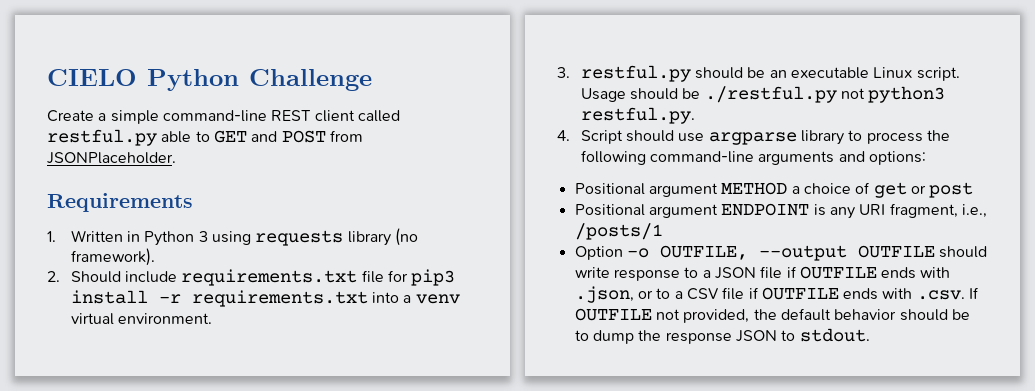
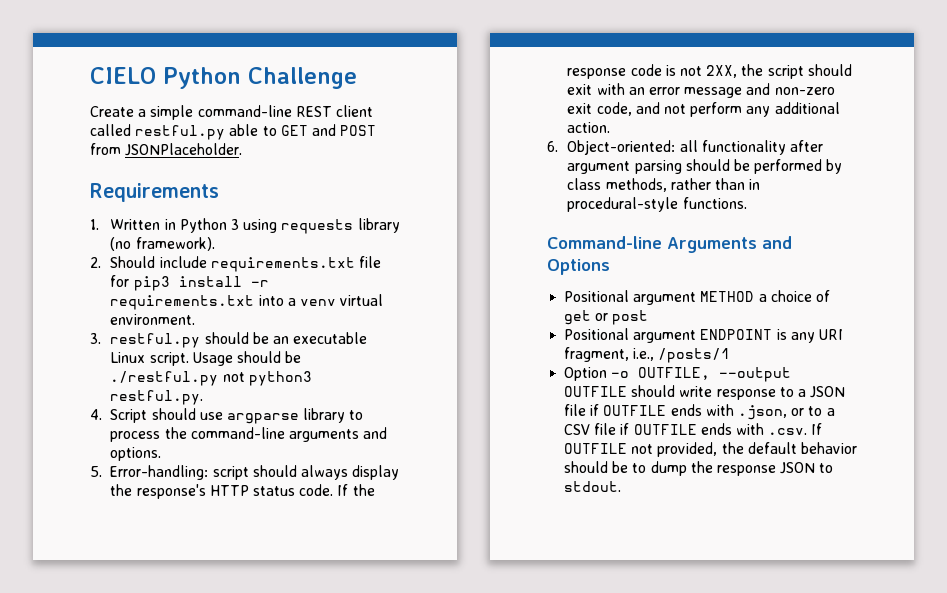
[580,150,646,165] following -> (187, 433) none
[869,151,927,165] options: -> [110,447,162,461] [90,465,400,480] [110,484,375,499] [567,64,852,79] [567,83,835,98] [567,102,840,117] [567,122,611,133] [547,140,823,155] [567,159,843,174] [567,178,761,192] [567,197,747,212] [547,236,792,253] [547,259,610,275] options. // 5. Error-handling: script should always display the response's HTTP status code. If the response code is not 2XX, the script should exit with an error message and non-zero exit code, and not perform any additional action. // 6. Object-oriented: all functionality after argument parsing should be performed by class methods, rather than in procedural-style functions. // Command-line Arguments and Options

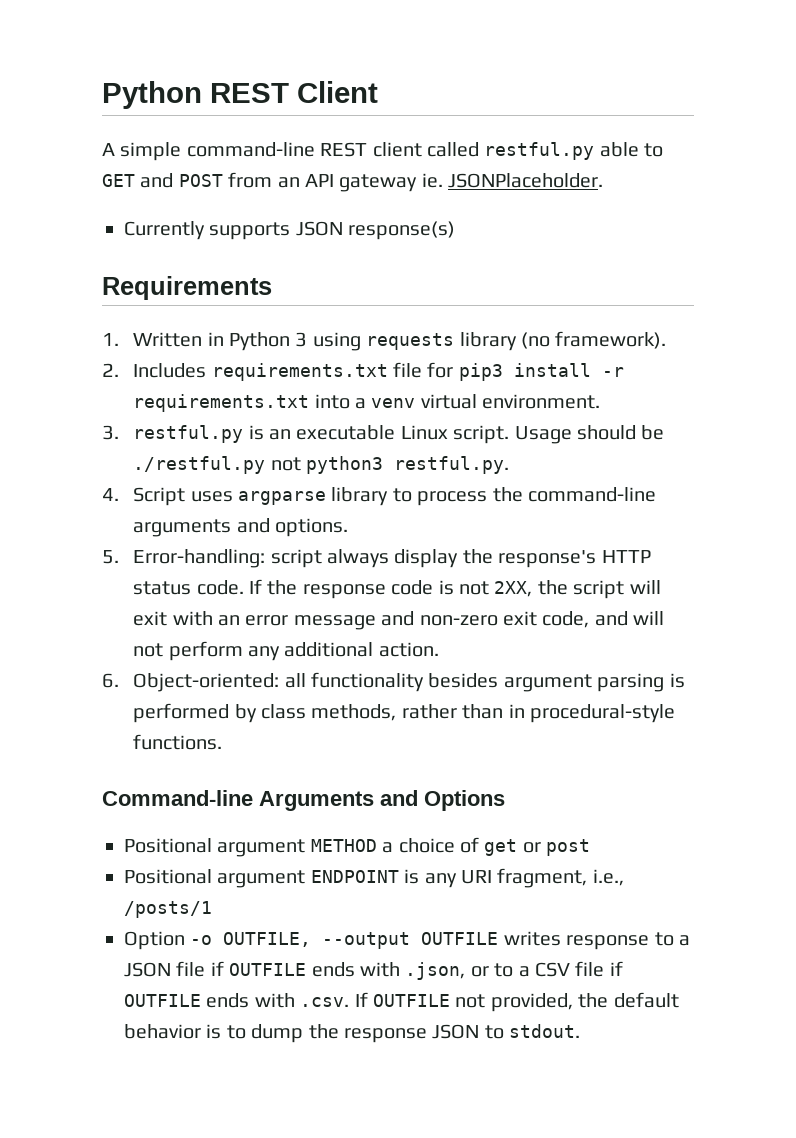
[90,67,357,89] [90,106,147,117] CIELO Python Challenge // Create a -> [102,81,378,109] [102,143,115,156] Python REST Client // A
[125,143,243,156] JSONPlaceholder. -> [277,173,604,192] [124,221,456,240] an API gateway ie. JSONPlaceholder. // Currently supports JSON response(s)
[110,256,207,268] Should include -> [133,363,207,378] Includes
[204,332,269,344] should be -> [248,425,264,440] is
[151,408,223,420] should use -> [190,491,233,502] uses
[252,465,297,477] should -> (322, 558) none
[807,64,852,76] should -> [629,580,661,594] will
(660, 108) none -> [633,611,665,625] will
[789,140,823,152] after -> [428,673,499,688] besides
[685,159,750,171] should be -> [669,673,685,688] is
[631,385,713,397] should write -> [503,931,561,946] writes
[564,461,629,473] should be -> [206,1024,222,1039] is

